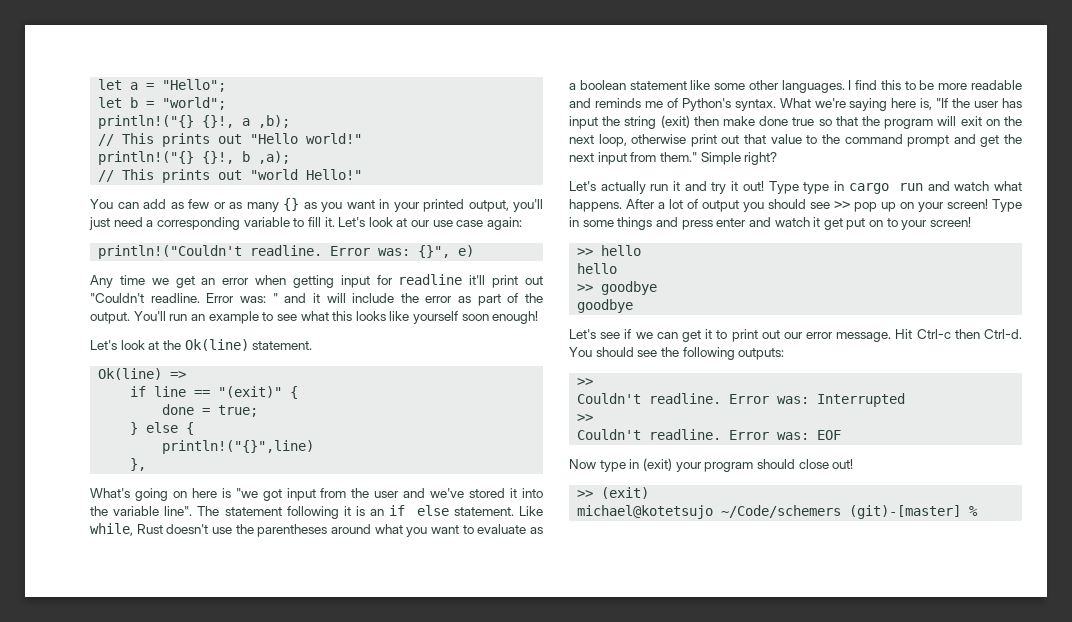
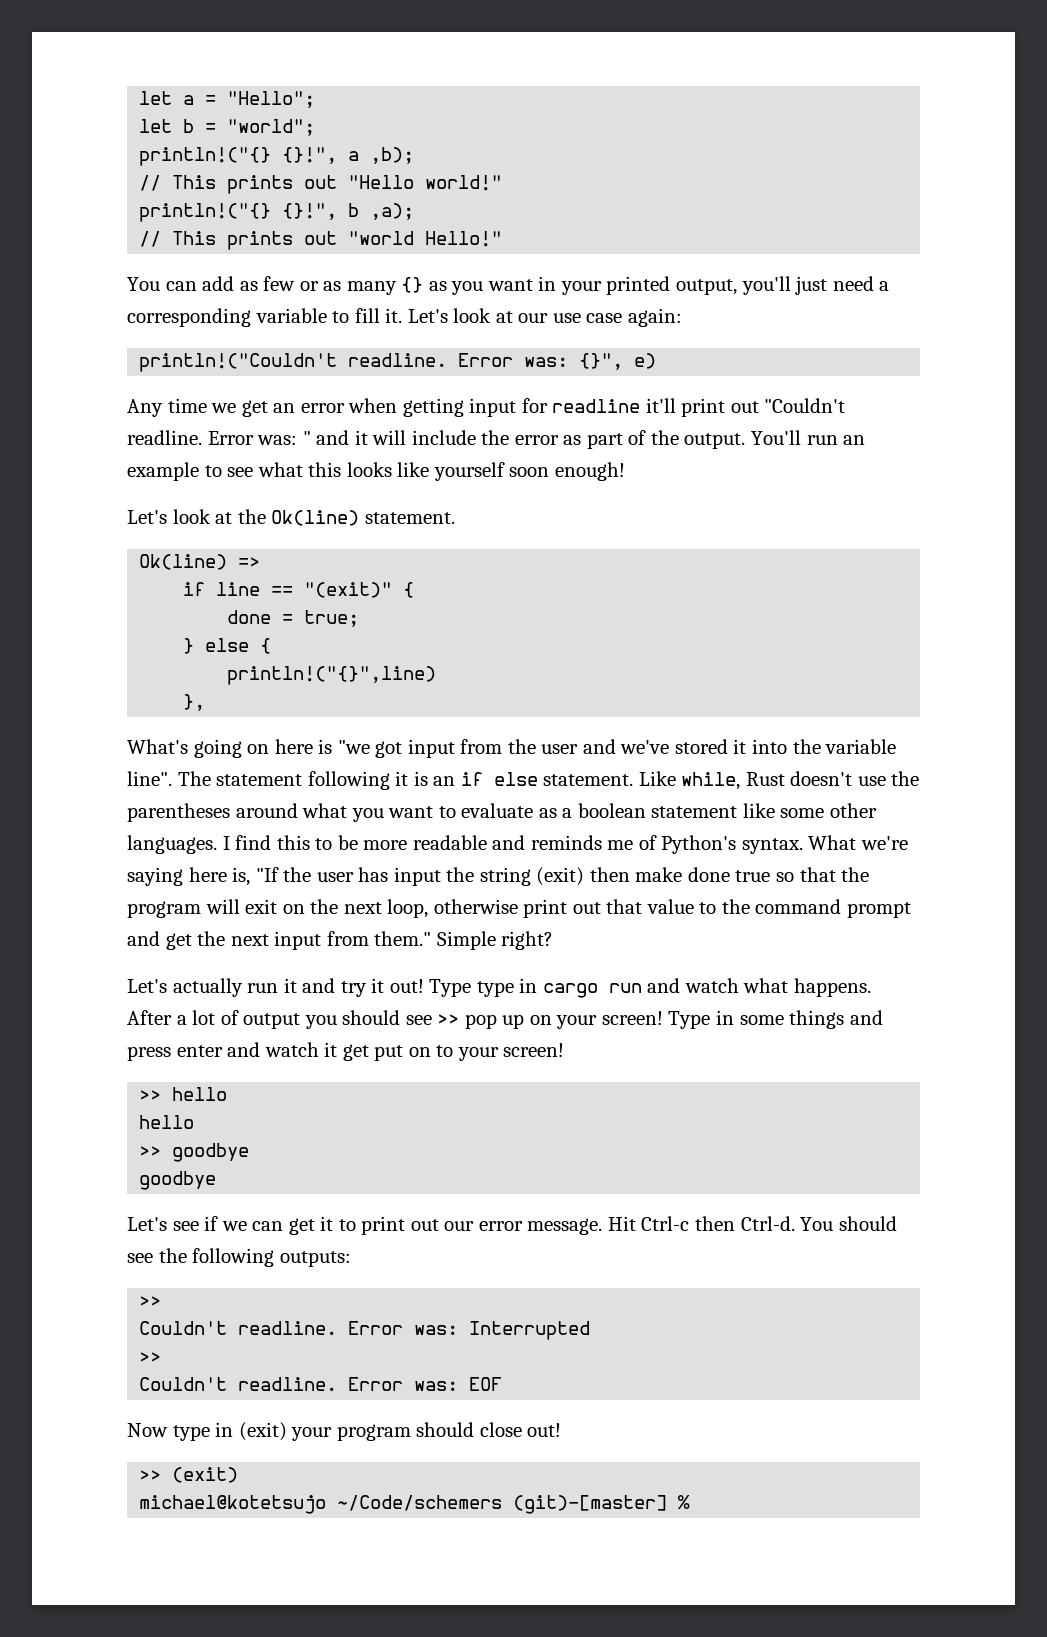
[202,115,235,128] {}!, -> [282,147,338,164] {}!",
[202,151,235,164] {}!, -> [282,203,338,220] {}!",

